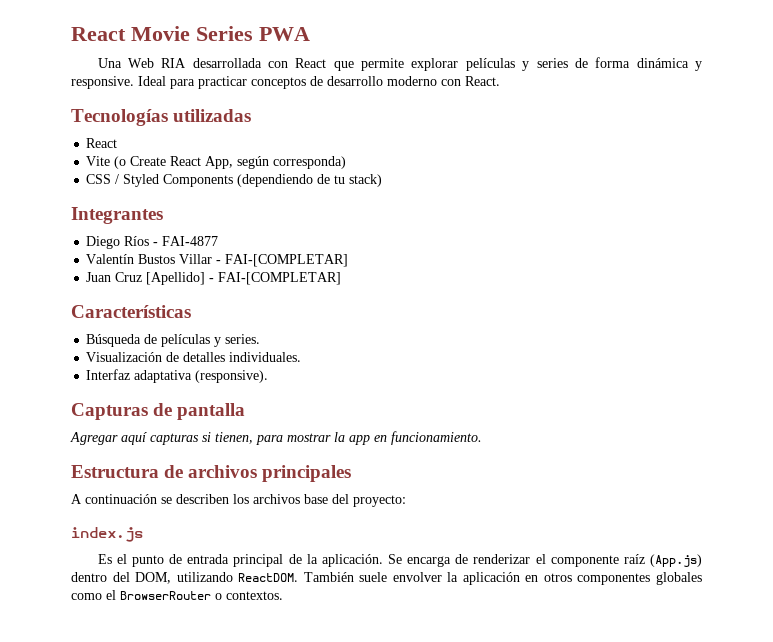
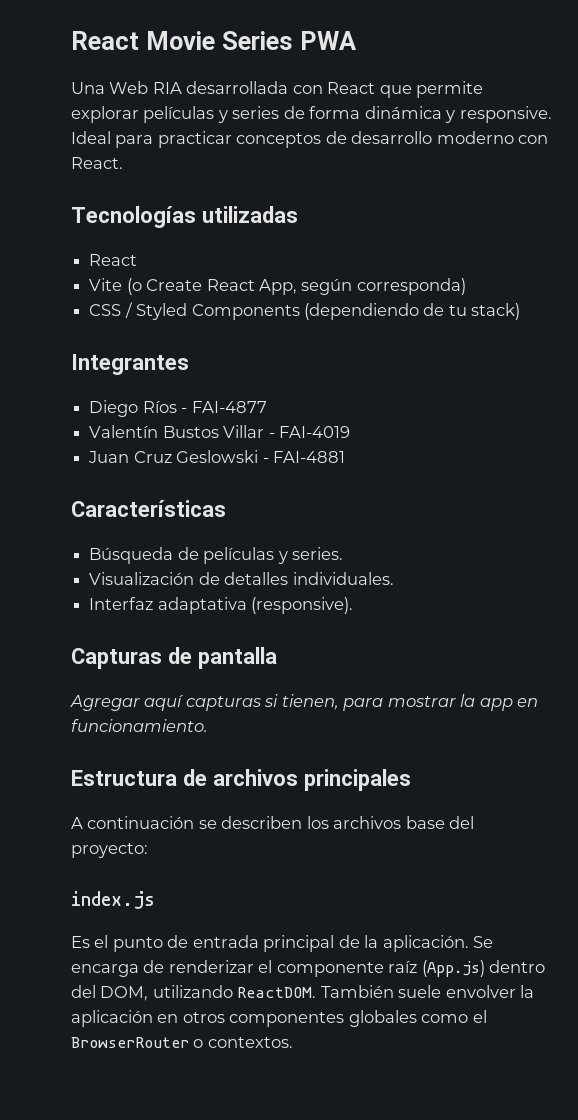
[225,254,349,267] FAI-[COMPLETAR] -> [278,426,350,438] FAI-4019
[146,272,342,285] [Apellido] - FAI-[COMPLETAR] -> [176,450,345,463] Geslowski - FAI-4881

